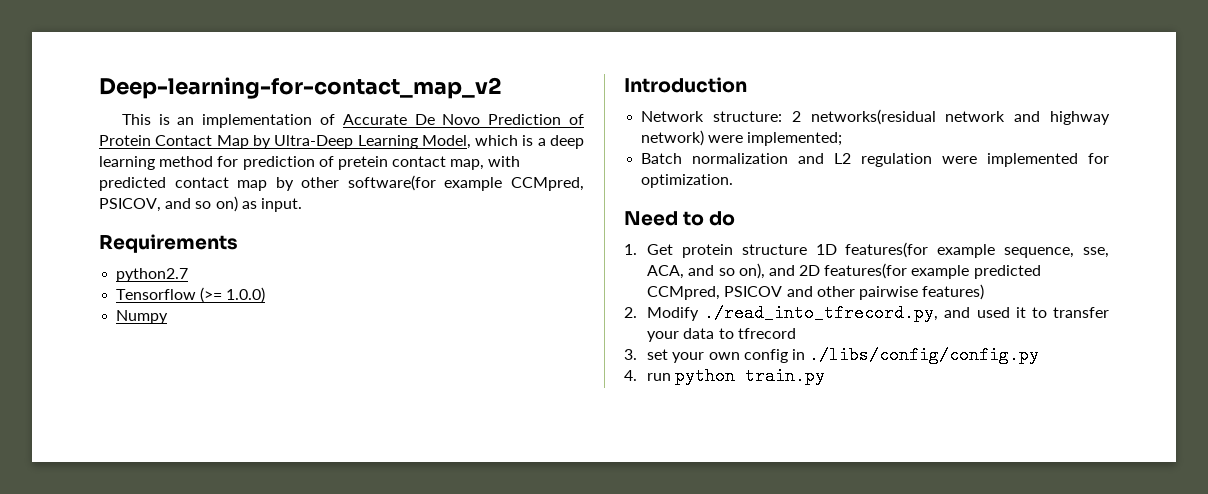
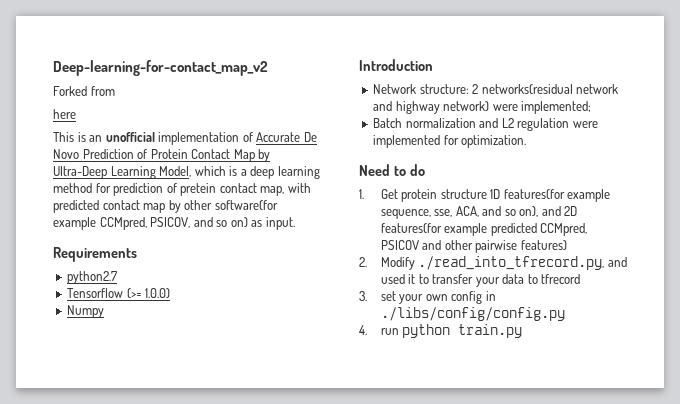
(502, 88) none -> [53,86,115,96] [53,109,76,119] // Forked from // here
(195, 121) none -> [105,132,155,142] unofficial

